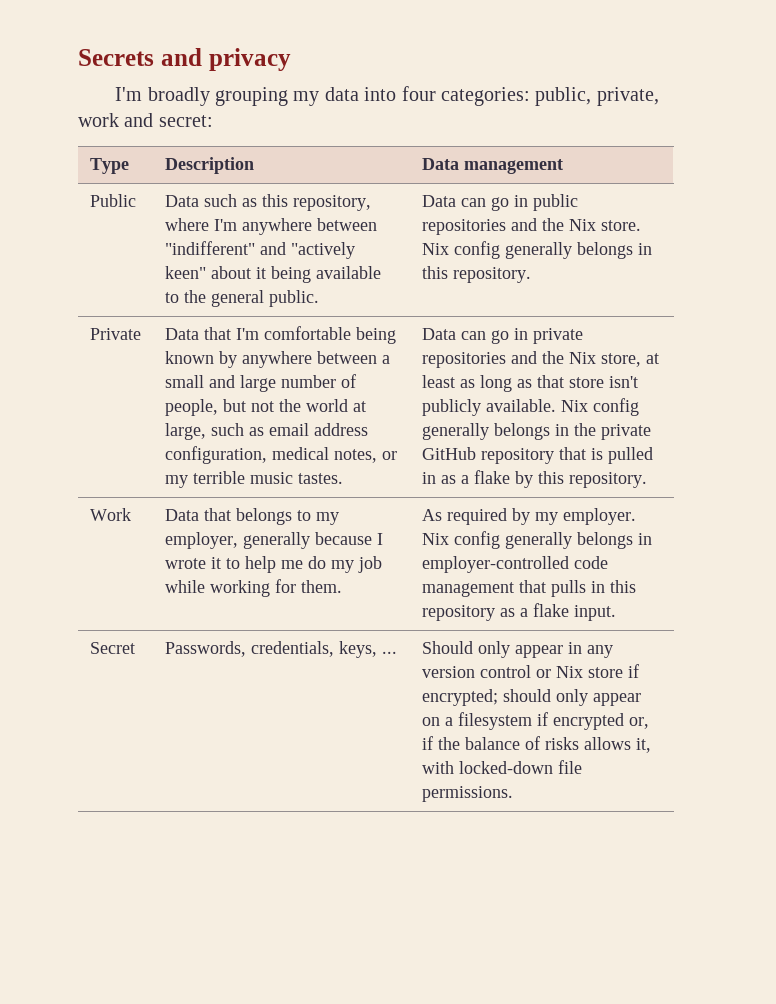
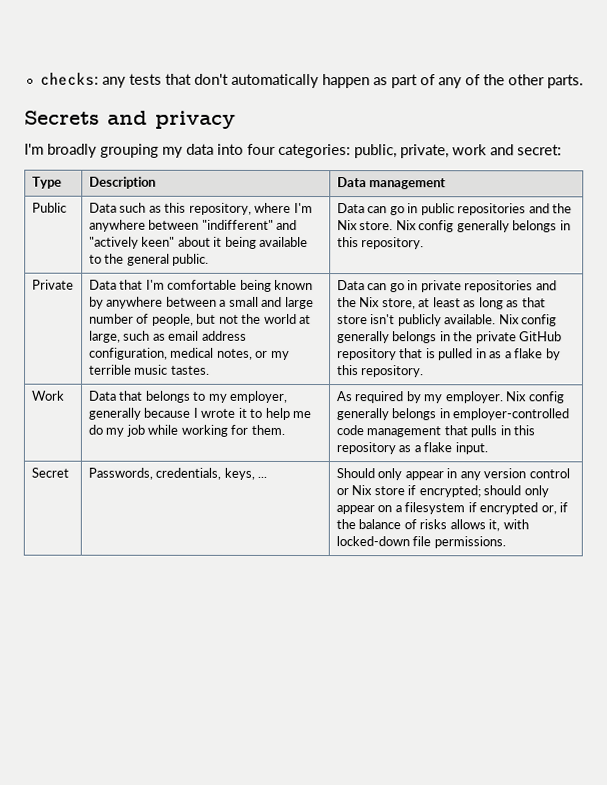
(78, 57) none -> [39,72,584,89] checks: any tests that don't automatically happen as part of any of the other parts. //

